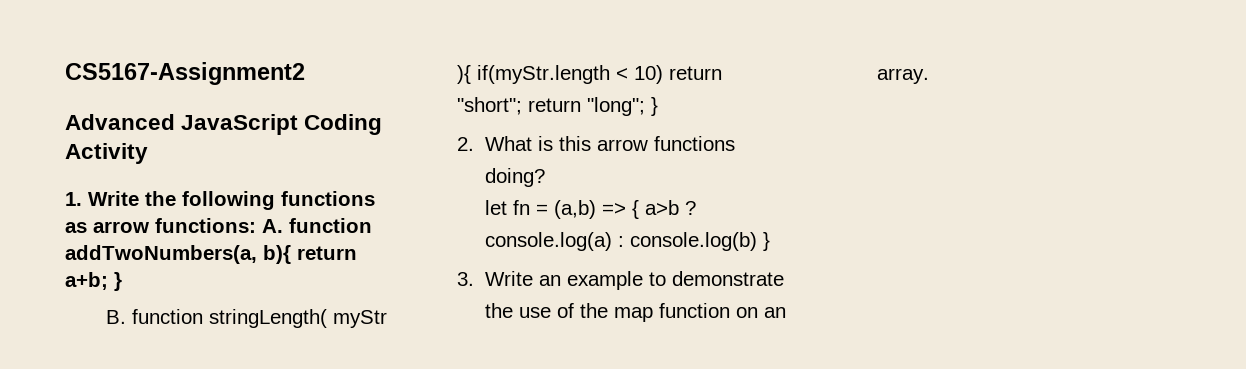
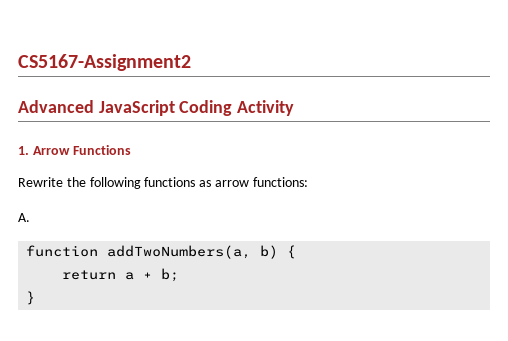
[88,191,139,206] Write -> [32,145,131,155] [18,177,63,187] Arrow Functions // Rewrite
(256, 225) none -> (308, 182) //
(283, 226) none -> (30, 217) //
[263,245,357,264] [65,272,122,291] [106,309,388,328] [457,65,722,84] [457,97,658,116] [457,136,735,151] [484,168,545,187] [484,200,696,219] [484,232,770,251] [457,271,784,290] [484,303,786,322] [876,68,929,84] b){ return a+b; } // B. function stringLength( myStr ){ if(myStr.length < 10) return "short"; return "long"; } // 2. What is this arrow functions doing? // let fn = (a,b) => { a>b ? console.log(a) : console.log(b) } // 3. Write an example to demonstrate the use of the map function on an array. -> [260,245,297,259] [62,268,180,282] [26,291,36,305] b) { // return a + b; // }

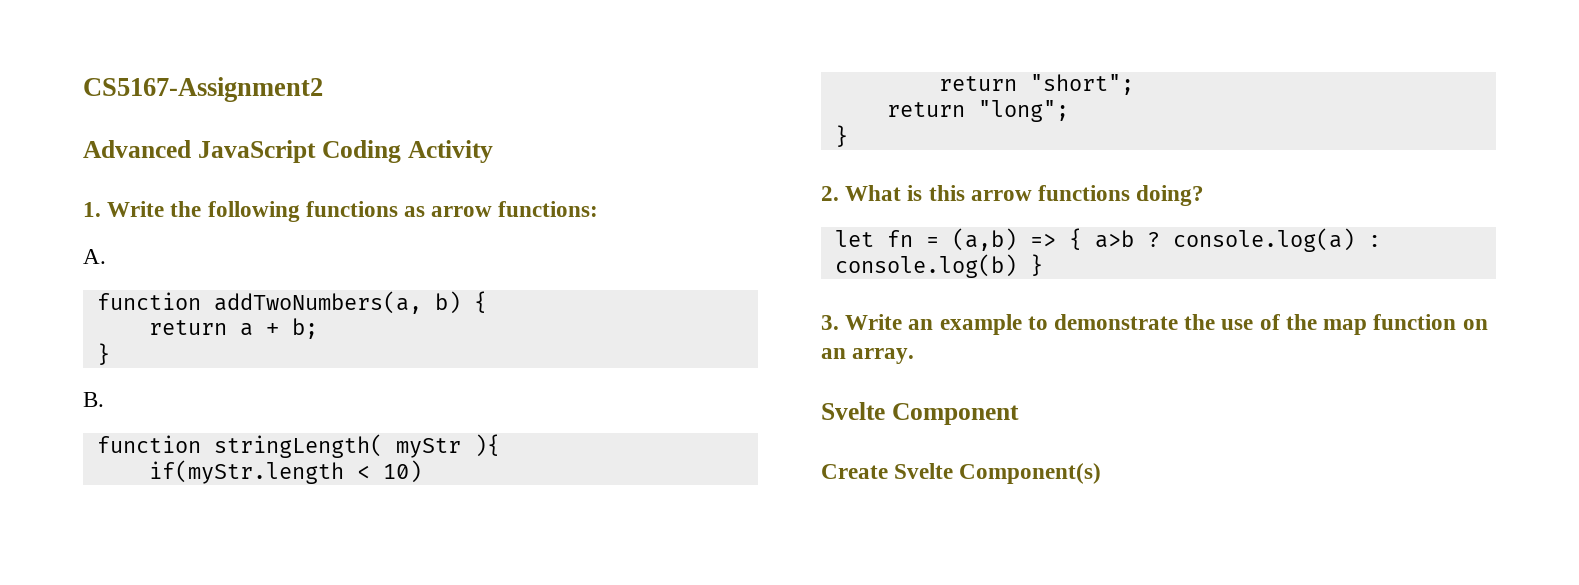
[32,145,131,155] [18,177,63,187] Arrow Functions // Rewrite -> [107,201,165,217] Write
(36, 298) none -> [83,392,104,407] [96,434,500,458] [148,460,422,484] [938,74,1134,95] [886,100,1069,122] [834,125,848,147] [821,185,1205,206] [834,228,1381,252] [834,254,1043,278] [821,314,1488,335] [821,348,915,364] [821,402,1019,425] [821,463,1102,484] // B. // function stringLength( myStr ){ // if(myStr.length < 10) // return "short"; // return "long"; // } // 2. What is this arrow functions doing? // let fn = (a,b) => { a>b ? console.log(a) : console.log(b) } // 3. Write an example to demonstrate the use of the map function on an array. // Svelte Component // Create Svelte Component(s)

